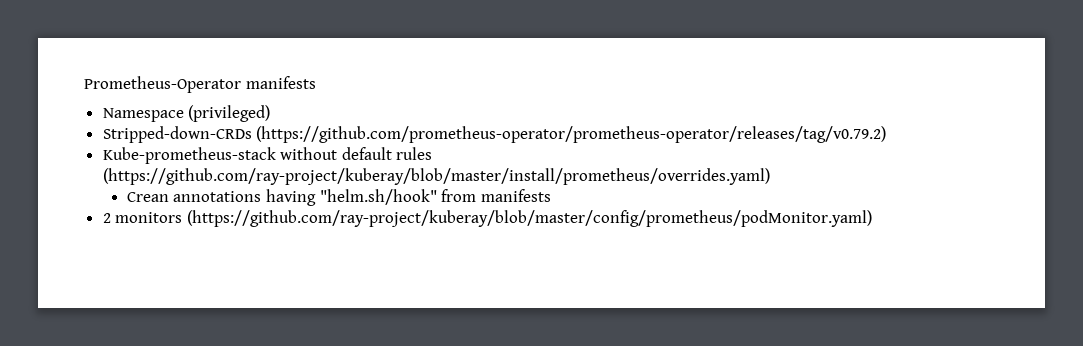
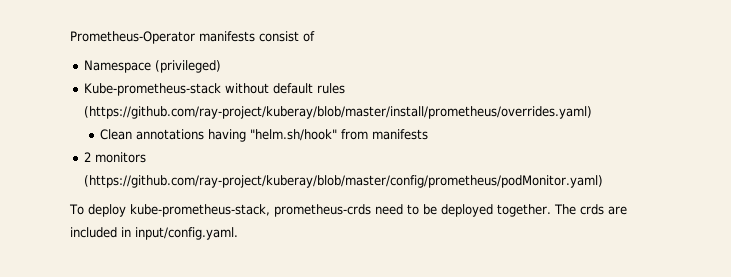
(316, 82) none -> [259,31,315,42] consist of
[102,126,887,143] // Stripped-down-CRDs (https://github.com/prometheus-operator/prometheus-operator/releases/tag/v0.79.2) -> (222, 66) none
[126,192,169,202] Crean -> [100,129,133,140] Clean
(872, 218) none -> [69,204,627,217] [70,227,238,240] // To deploy kube-prometheus-stack, prometheus-crds need to be deployed together. The crds are included in input/config.yaml.

